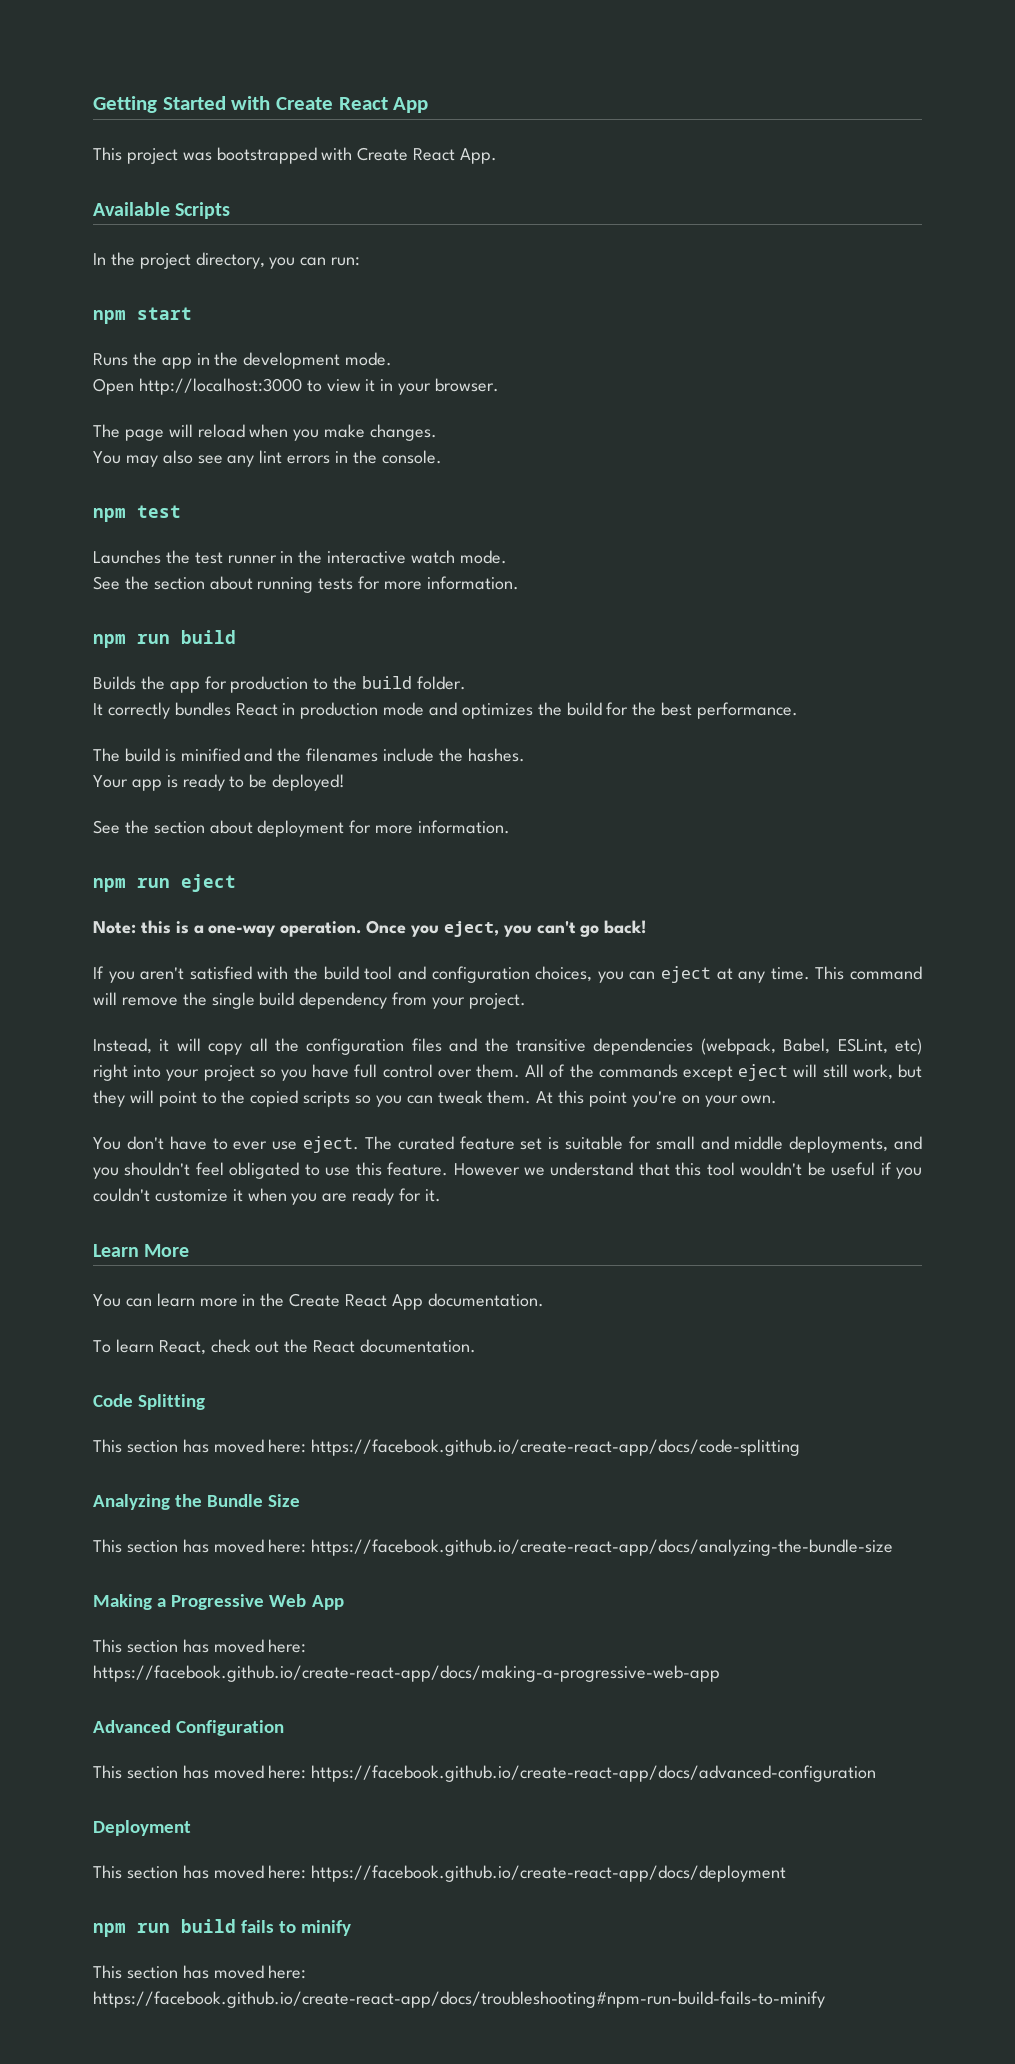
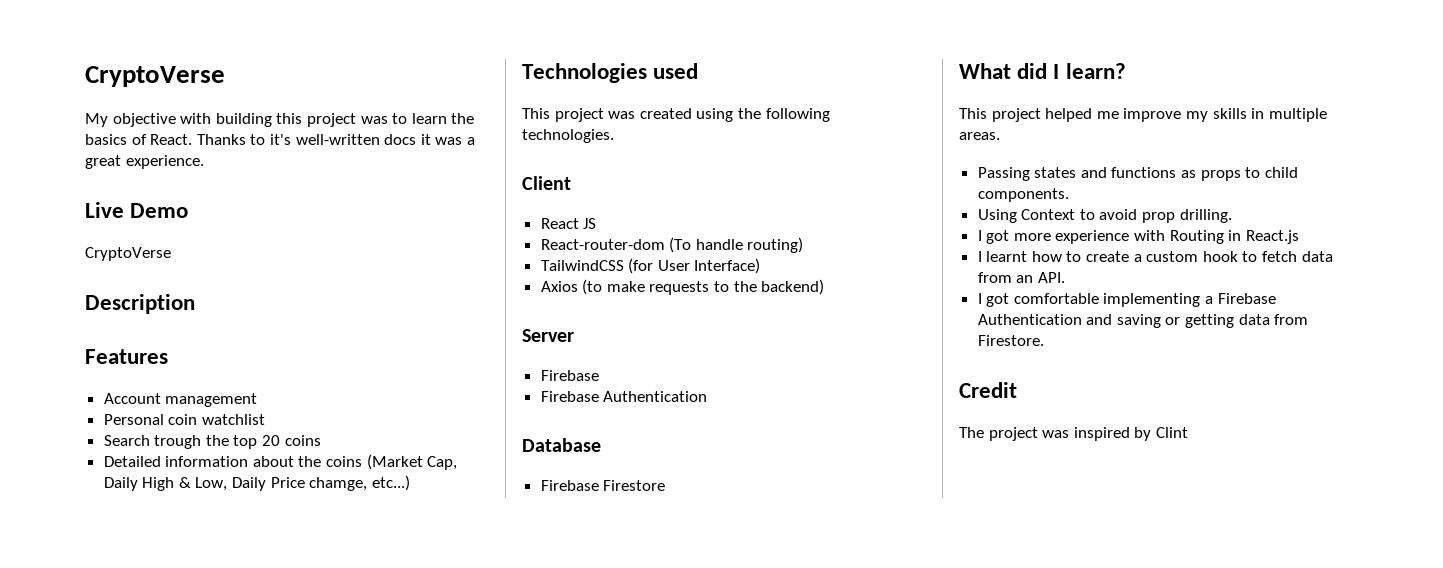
[93,96,429,113] [93,147,498,164] [93,202,231,219] [93,252,361,269] [93,307,192,324] [93,352,393,369] [93,378,500,395] [93,424,438,441] [93,450,442,467] [93,505,181,522] [93,550,507,564] [93,576,519,593] [93,630,236,648] [93,676,466,693] [93,702,799,719] [93,748,525,762] [93,774,346,791] [93,820,511,837] [93,874,236,892] [93,920,647,937] [93,966,922,983] [93,992,526,1009] [93,1038,922,1055] [93,1064,923,1081] [93,1090,778,1107] [93,1136,923,1153] [93,1162,923,1179] [93,1188,441,1205] [93,1244,190,1257] [93,1293,544,1310] [93,1339,477,1355] [93,1394,206,1410] [93,1439,801,1456] [93,1494,301,1510] [93,1539,894,1556] [93,1594,344,1610] [93,1639,307,1653] [93,1665,720,1682] [93,1720,285,1736] [93,1765,877,1782] [93,1820,191,1836] [93,1865,787,1882] [93,1919,352,1937] [93,1965,307,1979] [93,1991,825,2008] Getting Started with Create React App // This project was bootstrapped with Create React App. // Available Scripts // In the project directory, you can run: // npm start // Runs the app in the development mode. // Open http://localhost:3000 to view it in your browser. // The page will reload when you make changes. // You may also see any lint errors in the console. // npm test // Launches the test runner in the interactive watch mode. // See the section about running tests for more information. // npm run build // Builds the app for production to the build folder. // It correctly bundles React in production mode and optimizes the build for the best performance. // The build is minified and the filenames include the hashes. // Your app is ready to be deployed! // See the section about deployment for more information. // npm run eject // Note: this is a one-way operation. Once you eject, you can't go back! // If you aren't satisfied with the build tool and configuration choices, you can eject at any time. This command will remove the single build dependency from your project. // Instead, it will copy all the configuration files and the transitive dependencies (webpack, Babel, ESLint, etc) right into your project so you have full control over them. All of the commands except eject will still work, but they will point to the copied scripts so you can tweak them. At this point you're on your own. // You don't have to ever use eject. The curated feature set is suitable for small and middle deployments, and you shouldn't feel obligated to use this feature. However we understand that this tool wouldn't be useful if you couldn't customize it when you are ready for it. // Learn More // You can learn more in the Create React App documentation. // To learn React, check out the React documentation. // Code Splitting // This section has moved here: https://facebook.github.io/create-react-app/docs/code-splitting // Analyzing the Bundle Size // This section has moved here: https://facebook.github.io/create-react-app/docs/analyzing-the-bundle-size // Making a Progressive Web App // This section has moved here: https://facebook.github.io/create-react-app/docs/making-a-progressive-web-app // Advanced Configuration // This section has moved here: https://facebook.github.io/create-react-app/docs/advanced-configuration // Deployment // This section has moved here: https://facebook.github.io/create-react-app/docs/deployment // npm run build fails to minify // This section has moved here: https://facebook.github.io/create-react-app/docs/troubleshooting#npm-run-build-fails-to-minify -> [85,66,225,87] [85,113,475,127] [85,134,475,145] [85,155,204,169] [85,202,189,218] [85,247,171,261] [85,294,195,314] [85,349,168,364] [103,393,258,407] [103,414,265,425] [103,435,321,449] [103,454,458,470] [103,475,410,491] [522,63,699,83] [522,108,830,122] [522,129,614,143] [522,176,571,190] [540,218,597,229] [540,237,804,253] [540,258,761,274] [540,279,825,295] [522,329,574,342] [540,370,599,381] [540,391,708,402] [522,438,601,452] [540,480,666,491] [959,63,1126,79] [959,108,1327,122] [959,132,1000,140] [977,167,1298,181] [977,188,1069,202] [977,209,1232,223] [977,230,1299,244] [977,251,1333,262] [977,272,1065,283] [977,293,1276,307] [977,314,1309,328] [977,335,1044,346] [959,382,1017,398] [959,427,1188,441] CryptoVerse // My objective with building this project was to learn the basics of React. Thanks to it's well-written docs it was a great experience. // Live Demo // CryptoVerse // Description // Features // Account management // Personal coin watchlist // Search trough the top 20 coins // Detailed information about the coins (Market Cap, Daily High & Low, Daily Price chamge, etc...) // Technologies used // This project was created using the following technologies. // Client // React JS // React-router-dom (To handle routing) // TailwindCSS (for User Interface) // Axios (to make requests to the backend) // Server // Firebase // Firebase Authentication // Database // Firebase Firestore // What did I learn? // This project helped me improve my skills in multiple areas. // Passing states and functions as props to child components. // Using Context to avoid prop drilling. // I got more experience with Routing in React.js // I learnt how to create a custom hook to fetch data from an API. // I got comfortable implementing a Firebase Authentication and saving or getting data from Firestore. // Credit // The project was inspired by Clint

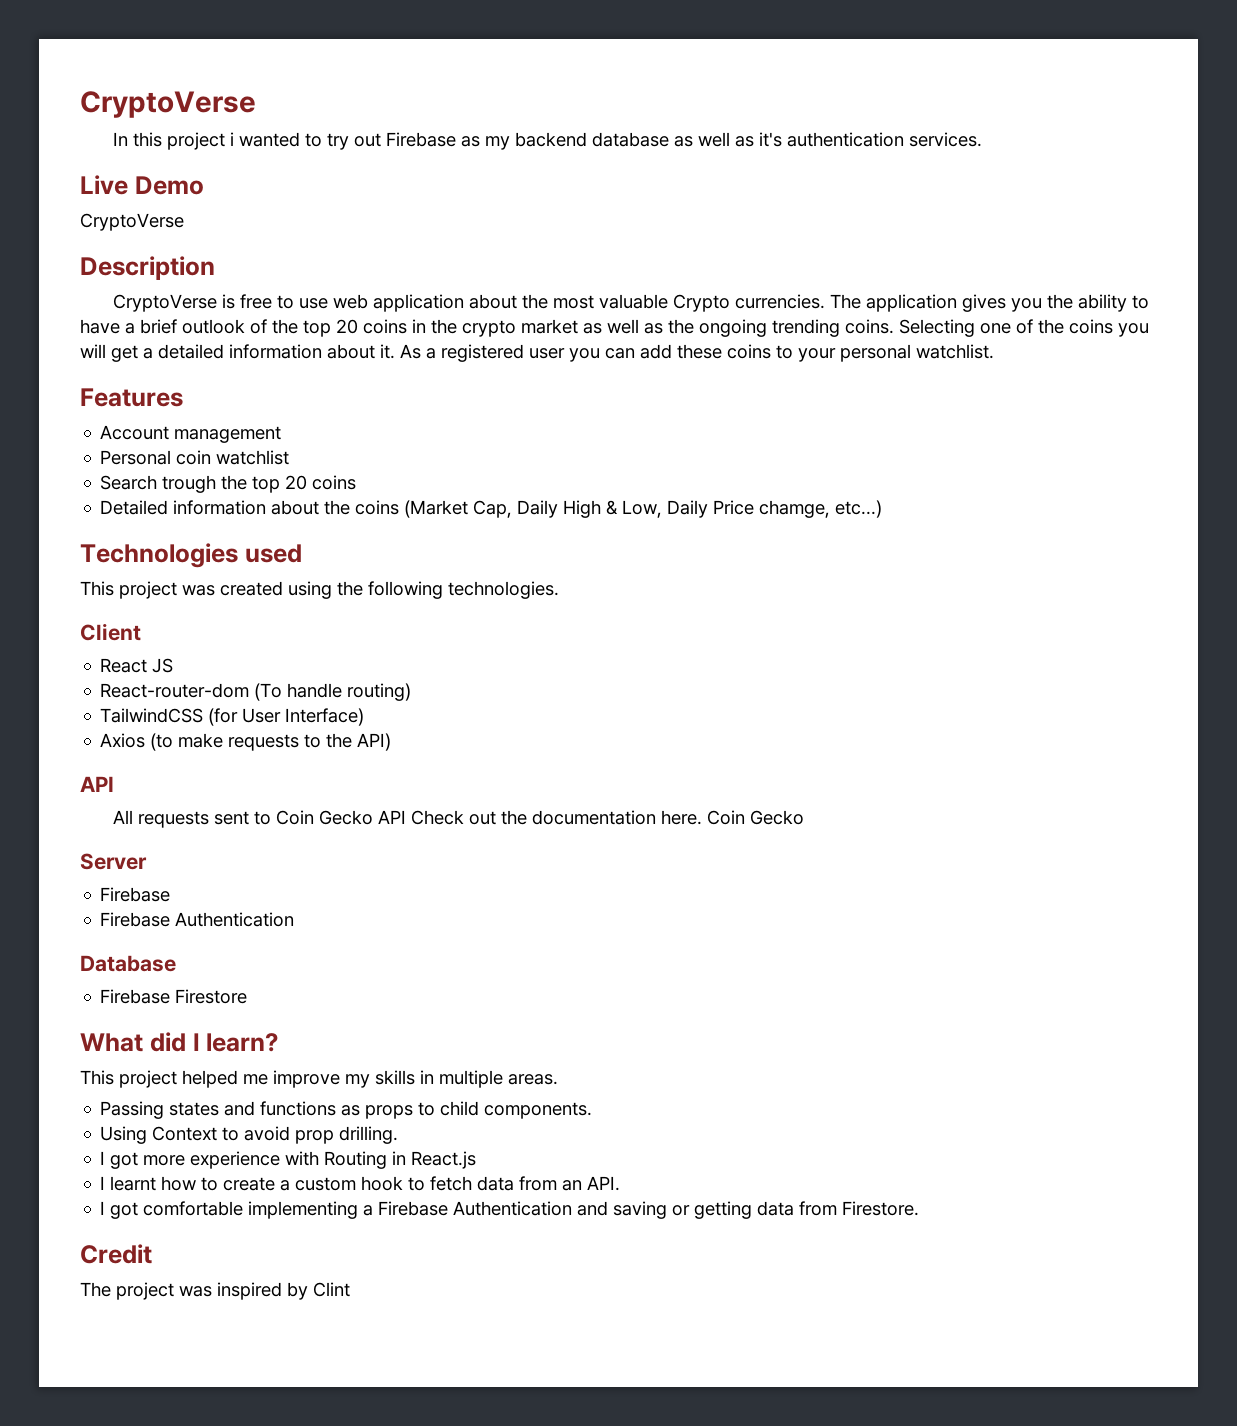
[85,66,225,87] [85,113,475,127] [85,134,475,145] [85,155,204,169] [85,202,189,218] [85,247,171,261] [85,294,195,314] CryptoVerse // My objective with building this project was to learn the basics of React. Thanks to it's well-written docs it was a great experience. // Live Demo // CryptoVerse // Description -> [80,91,256,118] [112,132,982,150] [80,175,204,195] [80,213,184,231] [80,256,215,280] [112,294,1149,312] [80,319,1149,337] [80,344,994,362] CryptoVerse // In this project i wanted to try out Firebase as my backend database as well as it's authentication services. // Live Demo // CryptoVerse // Description // CryptoVerse is free to use web application about the most valuable Crypto currencies. The application gives you the ability to have a brief outlook of the top 20 coins in the crypto market as well as the ongoing trending coins. Selecting one of the coins you will get a detailed information about it. As a registered user you can add these coins to your personal watchlist.
[761,279,825,295] backend) -> [357,733,392,751] [80,776,114,792] [112,810,804,828] API) // API // All requests sent to Coin Gecko API Check out the documentation here. Coin Gecko

